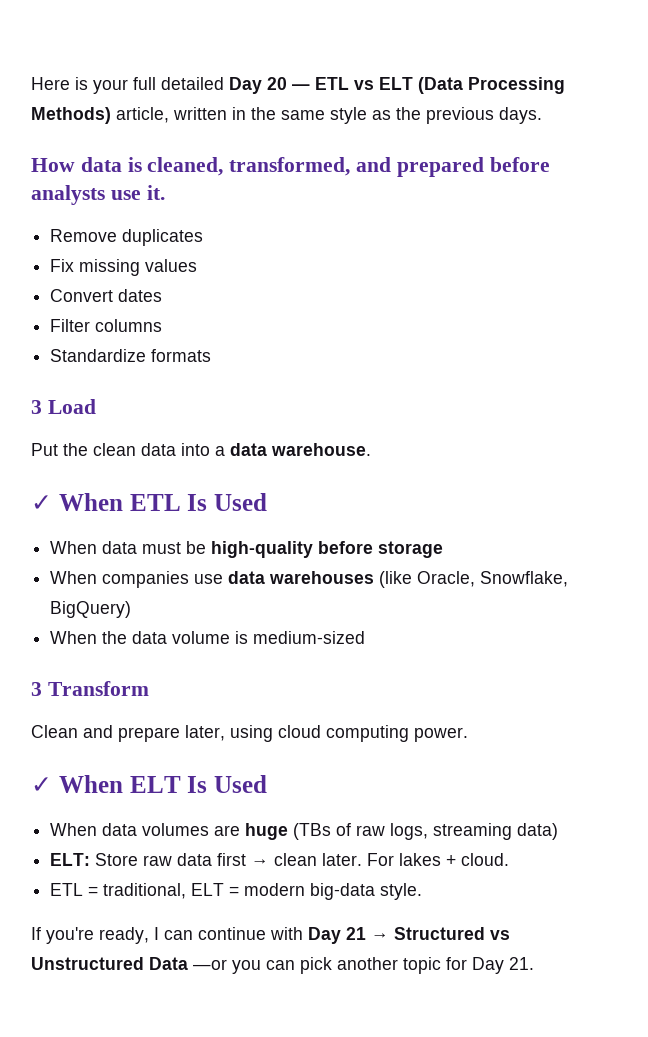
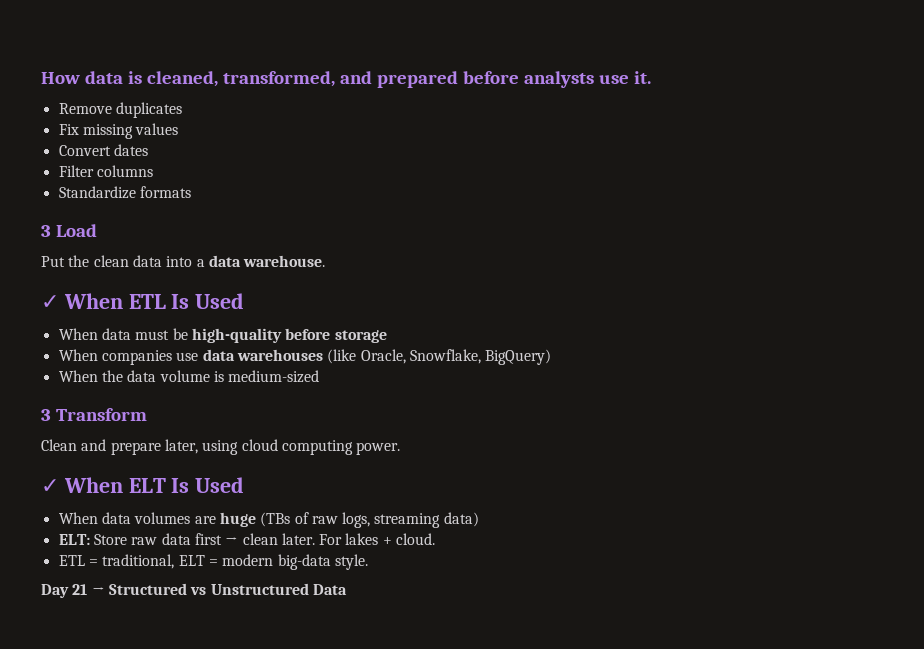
[31,77,565,94] [31,107,542,124] Here is your full detailed Day 20 — ETL vs ELT (Data Processing Methods) article, written in the same style as the previous days. // -> (41, 78) none
[31,927,303,944] If you're ready, I can continue with -> (368, 562) none
[193,957,534,974] —or you can pick another topic for Day 21. -> (347, 589) none

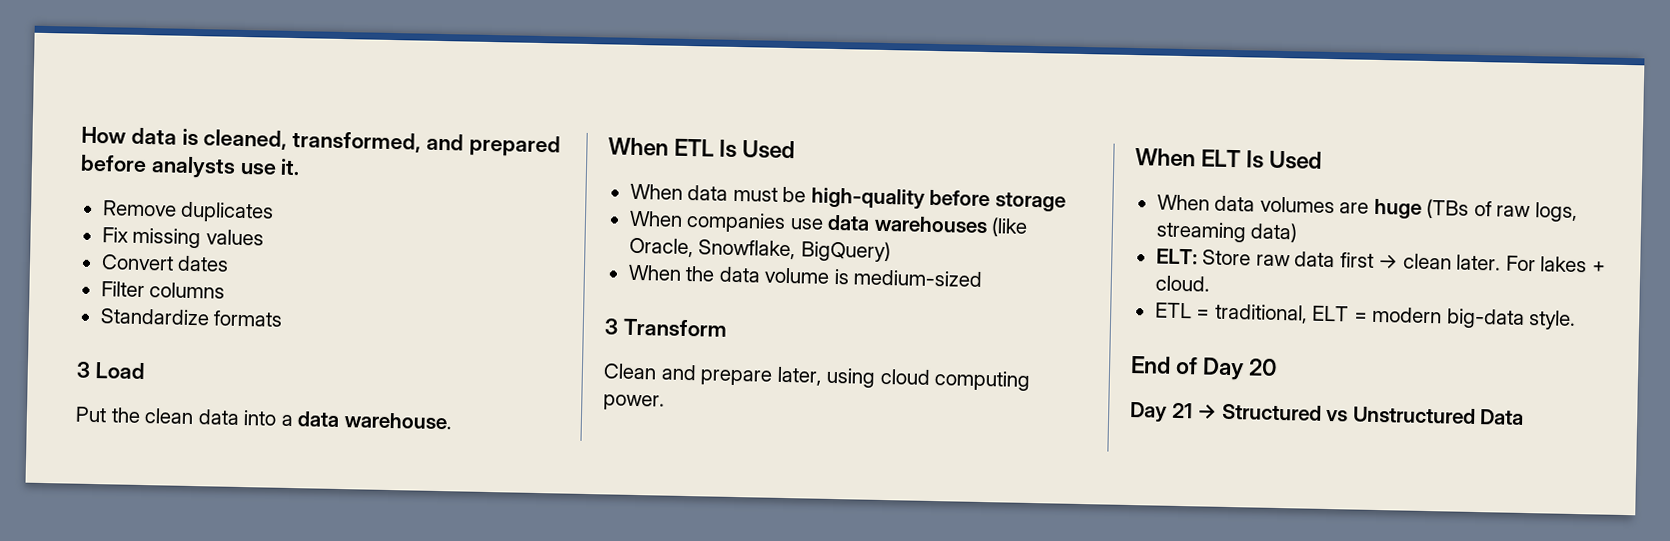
[41,295,59,309] ✓ -> (453, 421) none
[41,479,59,493] ✓ -> (665, 402) none
(368, 562) none -> [1130,356,1278,381] // End of Day 20

